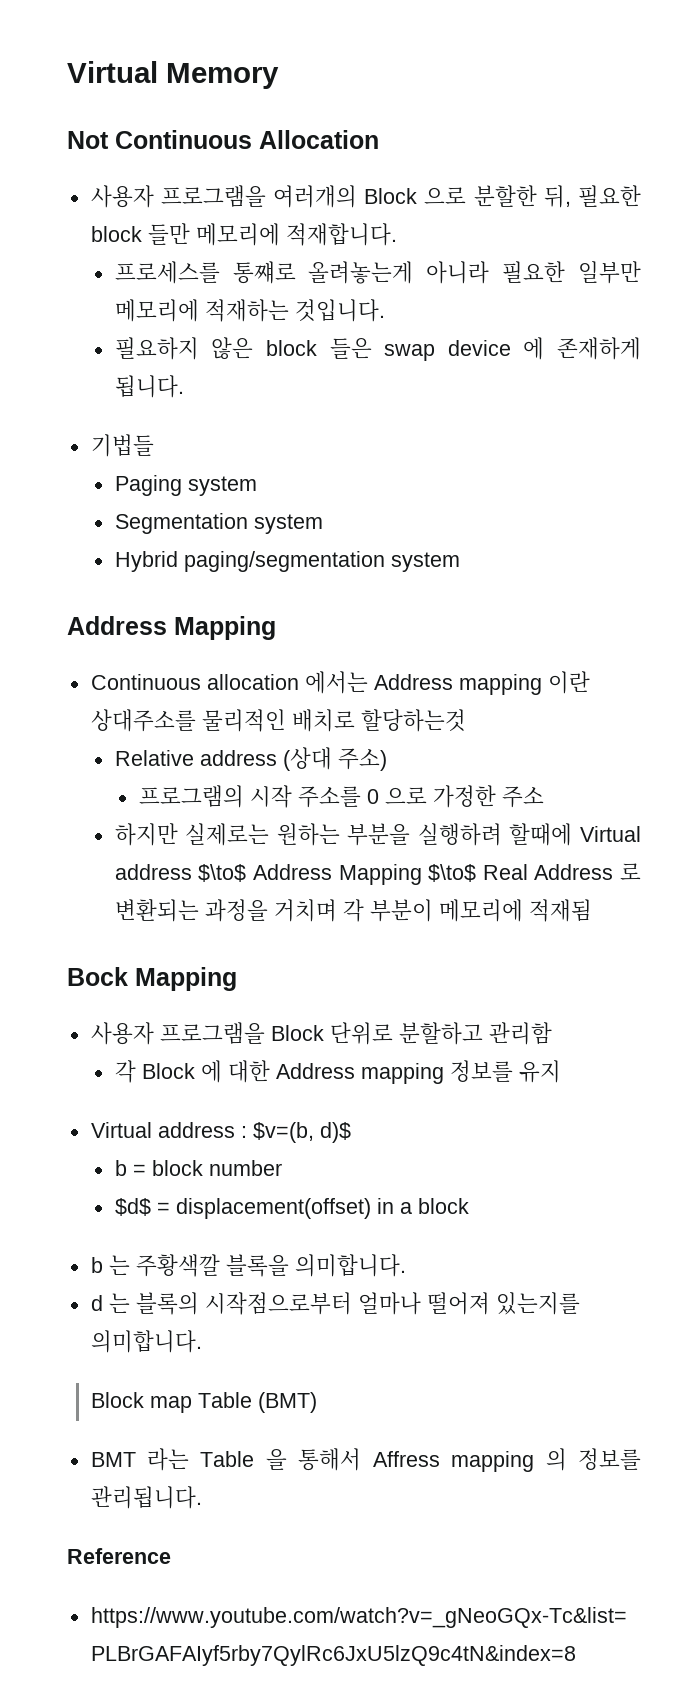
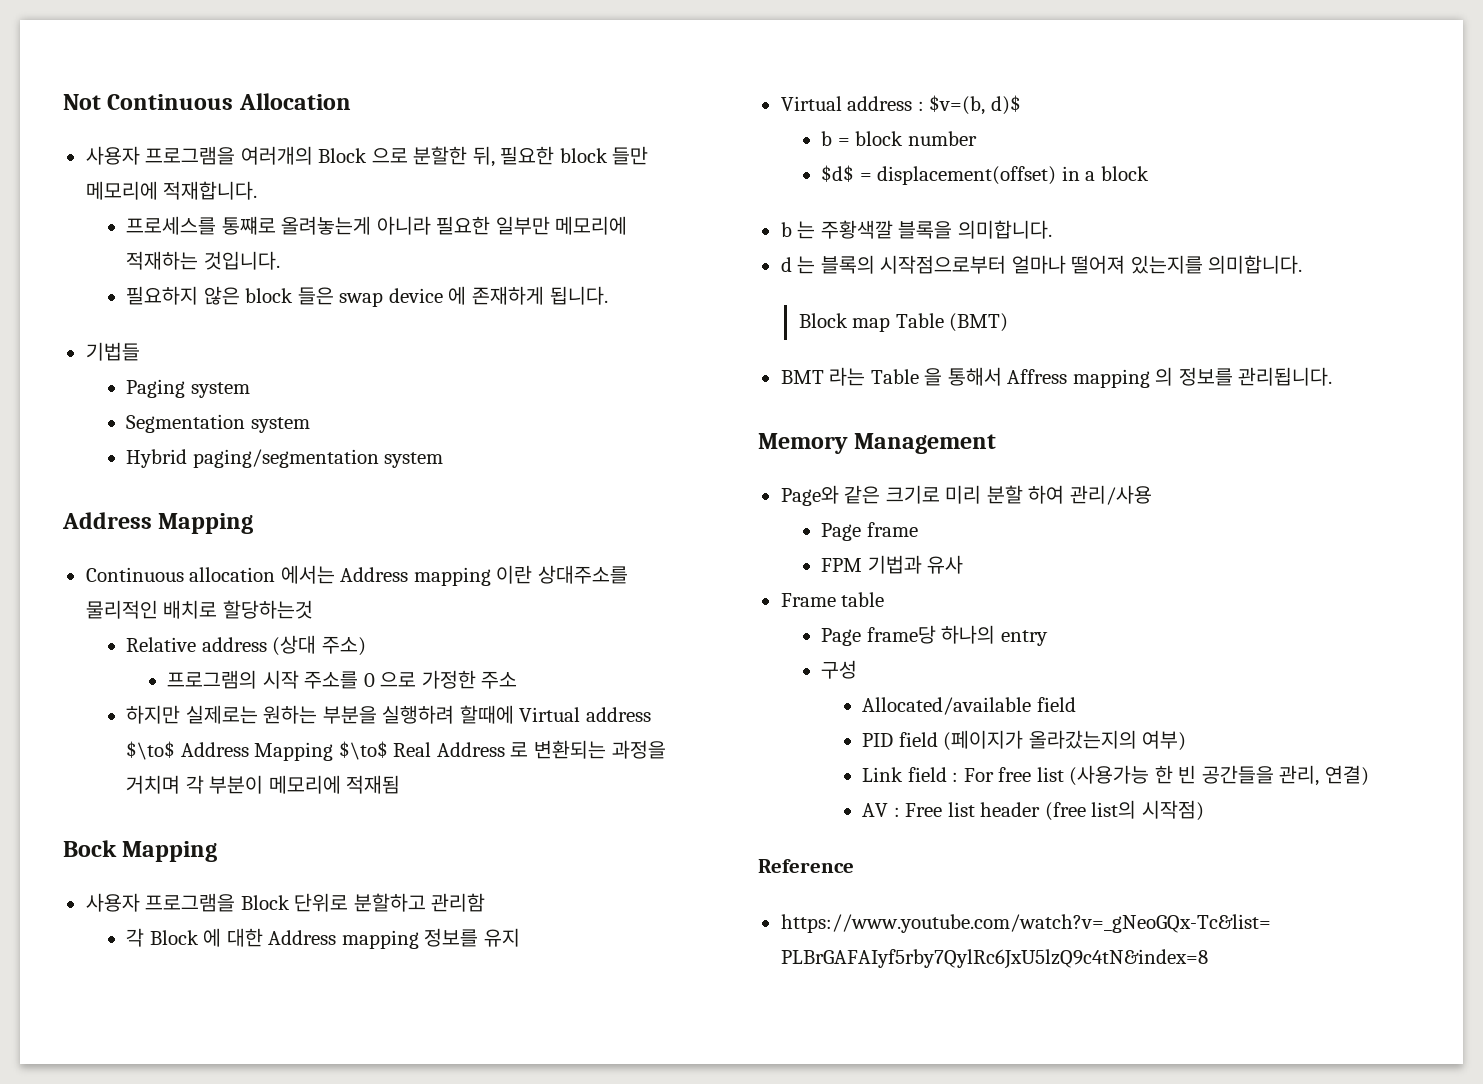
[67,61,279,89] Virtual Memory // -> (63, 102) none
(202, 1497) none -> [758,433,997,454] [780,485,1152,506] [821,522,918,541] [821,555,964,574] [780,592,885,607] [821,625,1048,646] [821,660,858,679] [862,697,1076,715] [862,730,1187,751] [862,765,1369,786] [862,800,1204,821] // Memory Management // Page와 같은 크기로 미리 분할 하여 관리/사용 // Page frame // FPM 기법과 유사 // Frame table // Page frame당 하나의 entry // 구성 // Allocated/available field // PID field (페이지가 올라갔는지의 여부) // Link field : For free list (사용가능 한 빈 공간들을 관리, 연결) // AV : Free list header (free list의 시작점)

